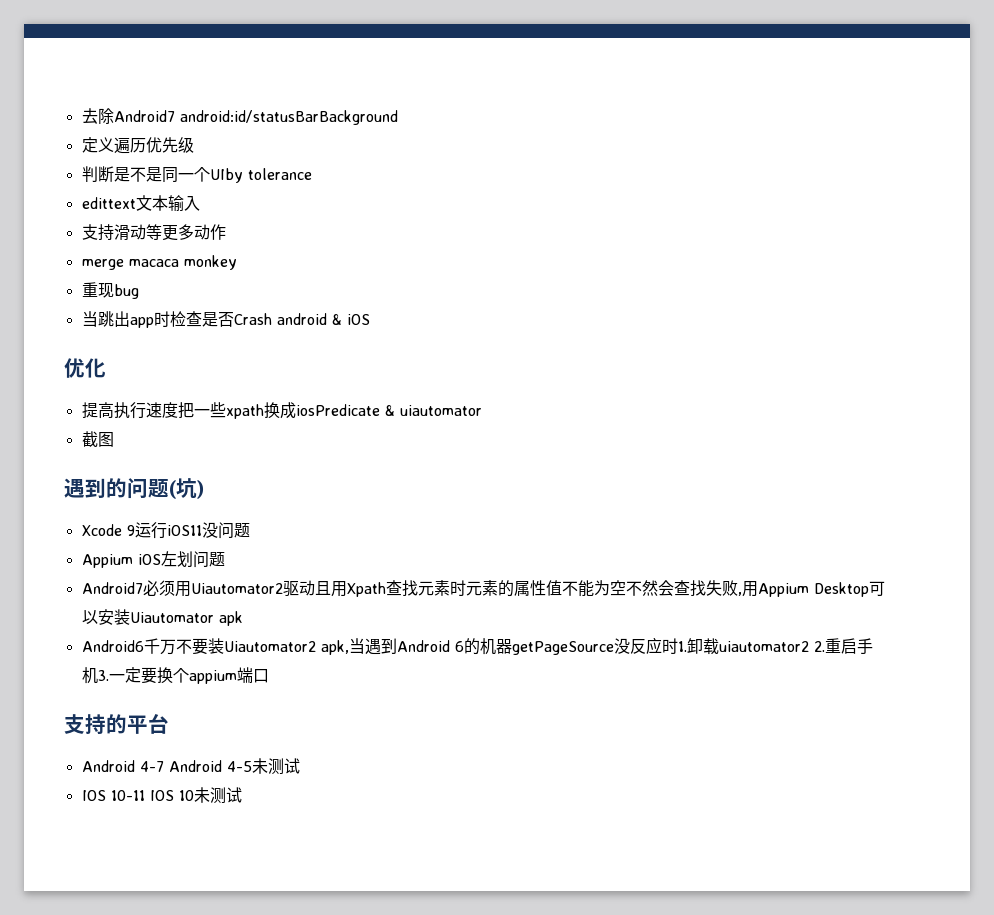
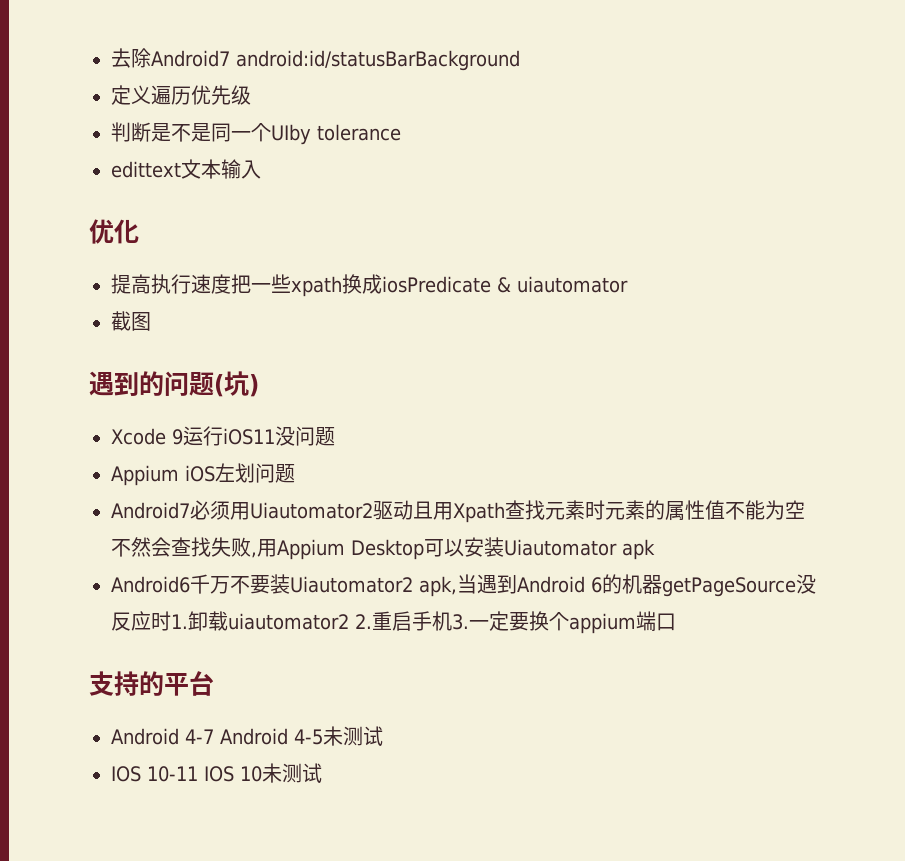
[81,224,226,241] [81,255,237,270] [81,282,139,299] [81,311,370,328] // 支持滑动等更多动作 // merge macaca monkey // 重现bug // 当跳出app时检查是否Crash android & iOS -> (261, 169) none

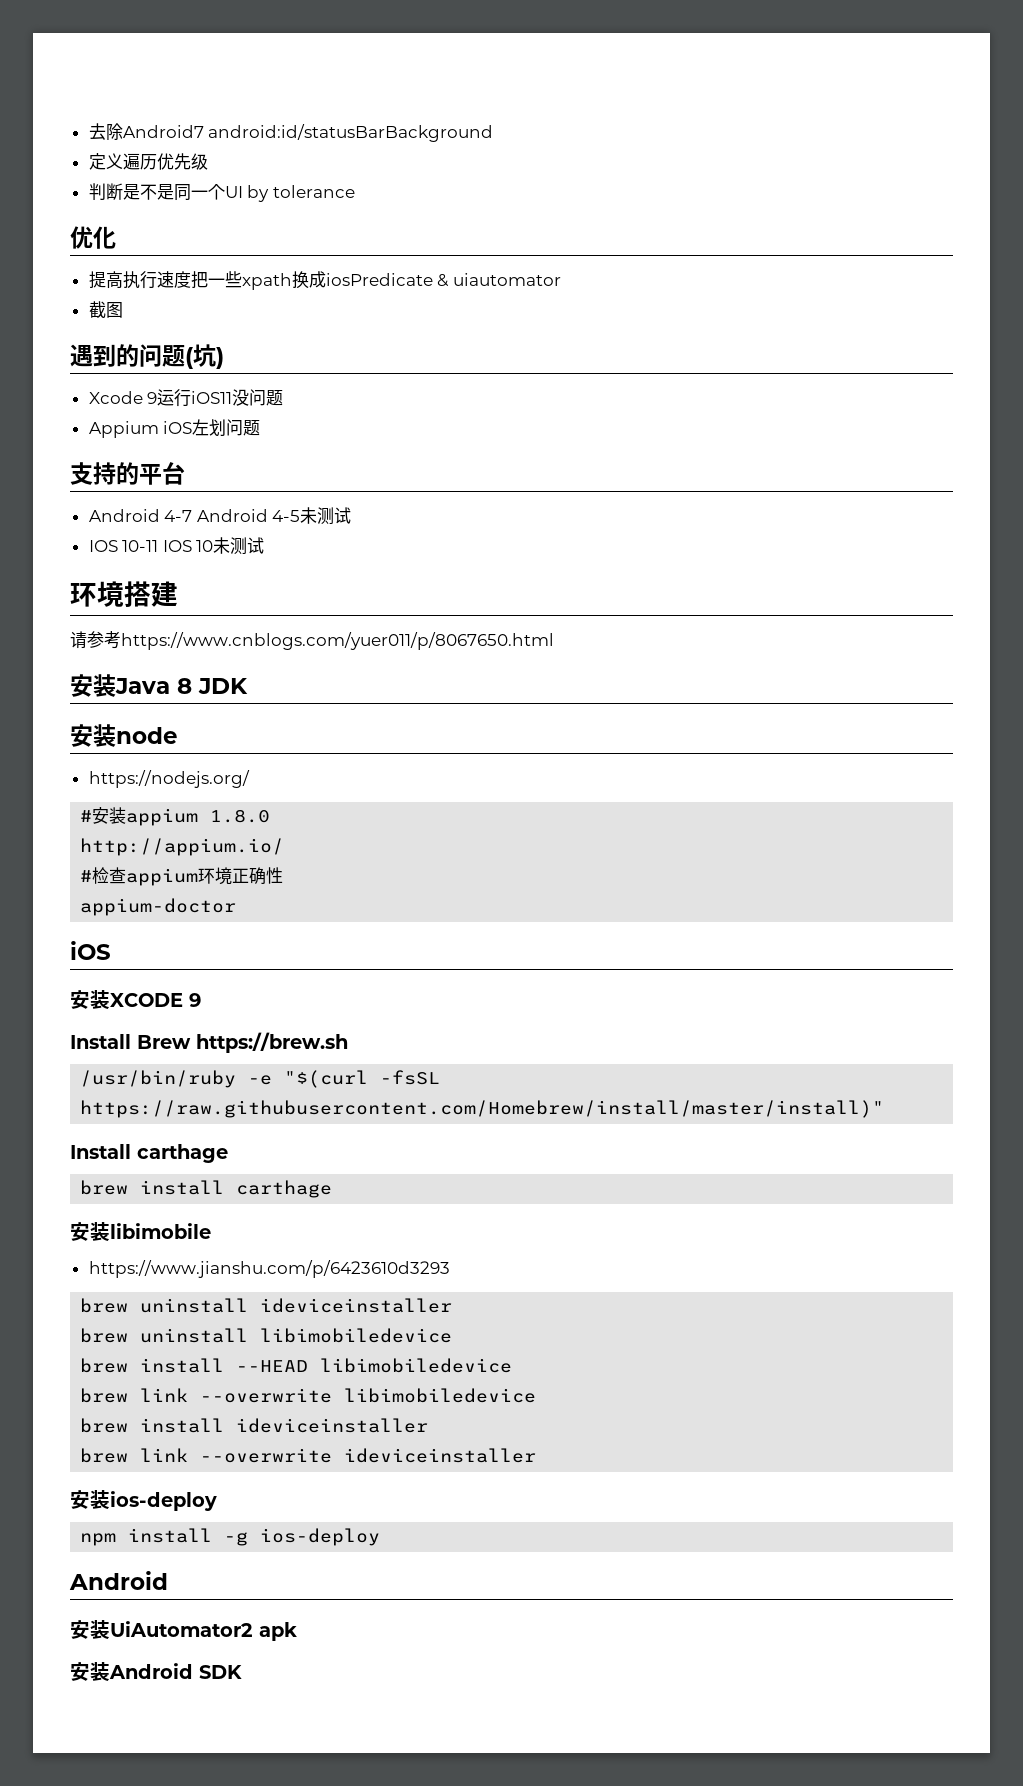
[271,124,311,145] UIby -> [224,185,270,202] UI by
[111,159,261,179] // edittext文本输入 -> (355, 191) none
[111,500,805,523] [111,537,655,560] [111,574,816,597] [111,611,676,634] // Android7必须用Uiautomator2驱动且用Xpath查找元素时元素的属性值不能为空不然会查找失败,用Appium Desktop可以安装Uiautomator apk // Android6千万不要装Uiautomator2 apk,当遇到Android 6的机器getPageSource没反应时1.卸载uiautomator2 2.重启手机3.一定要换个appium端口 -> (261, 428) none
(322, 773) none -> [70,581,178,607] [70,631,554,650] [70,674,248,697] [70,724,178,747] [88,770,250,788] [80,807,271,826] [80,838,285,856] [80,867,284,886] [80,898,237,916] [70,941,111,960] [70,990,201,1009] [70,1032,348,1053] [80,1070,441,1088] [80,1100,885,1118] [70,1144,228,1163] [80,1180,333,1198] [70,1222,211,1241] [88,1260,450,1278] [80,1298,453,1313] [80,1328,453,1343] [80,1358,513,1373] [80,1388,537,1403] [80,1418,429,1433] [80,1448,537,1463] [70,1490,217,1511] [80,1528,381,1546] [69,1571,168,1590] [70,1620,297,1641] [70,1662,242,1681] // 环境搭建 // 请参考https://www.cnblogs.com/yuer011/p/8067650.html // 安装Java 8 JDK // 安装node // https://nodejs.org/ // #安装appium 1.8.0 // http://appium.io/ // #检查appium环境正确性 // appium-doctor // iOS // 安装XCODE 9 // Install Brew https://brew.sh // /usr/bin/ruby -e "$(curl -fsSL https://raw.githubusercontent.com/Homebrew/install/master/install)" // Install carthage // brew install carthage // 安装libimobile // https://www.jianshu.com/p/6423610d3293 // brew uninstall ideviceinstaller // brew uninstall libimobiledevice // brew install --HEAD libimobiledevice // brew link --overwrite libimobiledevice // brew install ideviceinstaller // brew link --overwrite ideviceinstaller // 安装ios-deploy // npm install -g ios-deploy // Android // 安装UiAutomator2 apk // 安装Android SDK

